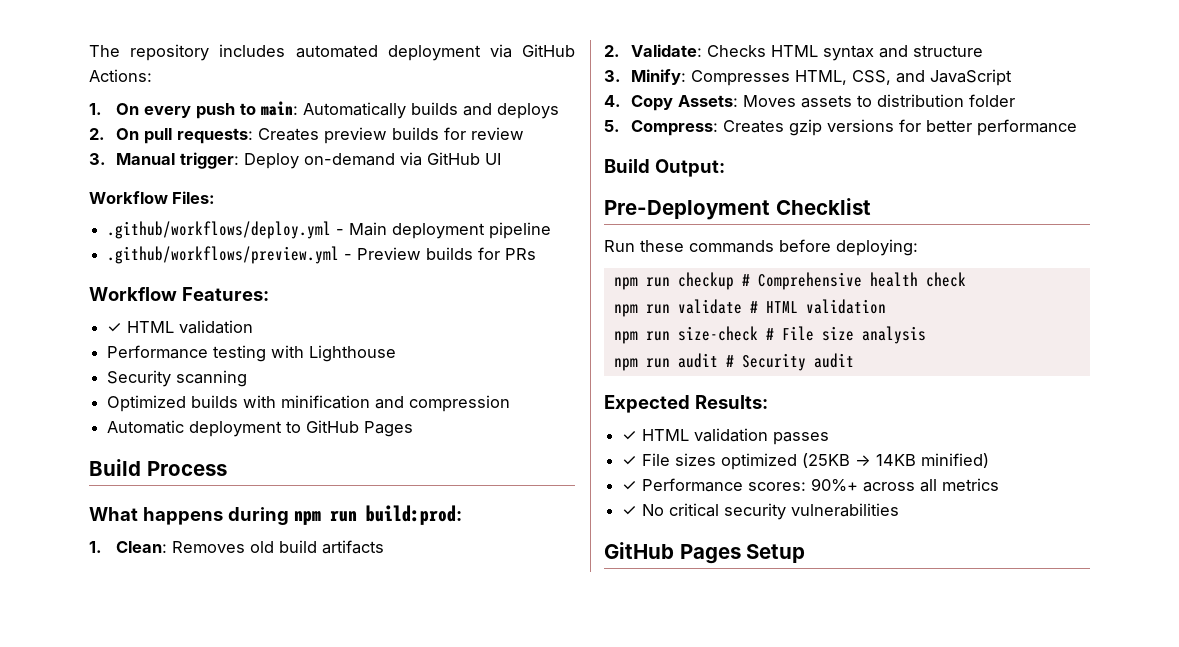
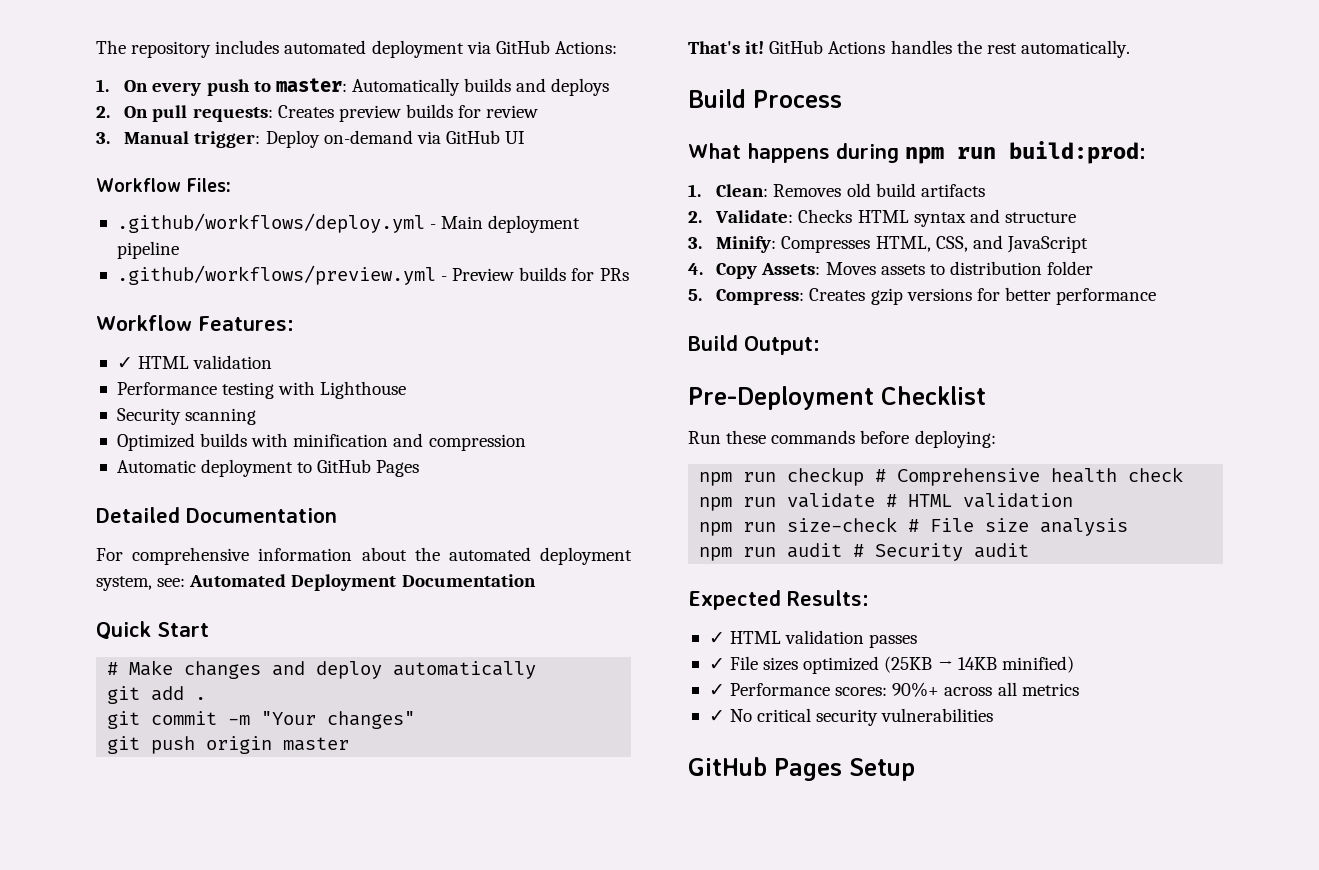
[260,101,298,116] main: -> [275,78,347,92] master:
(414, 429) none -> [96,507,337,523] [96,547,633,565] [96,574,536,591] [96,621,209,640] [107,660,537,679] [107,686,207,704] [107,711,416,729] [107,736,350,754] [688,40,1130,58] // Detailed Documentation // For comprehensive information about the automated deployment system, see: Automated Deployment Documentation // Quick Start // # Make changes and deploy automatically // git add . // git commit -m "Your changes" // git push origin master // That's it! GitHub Actions handles the rest automatically.

